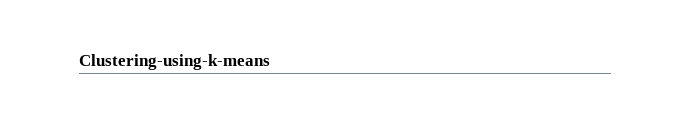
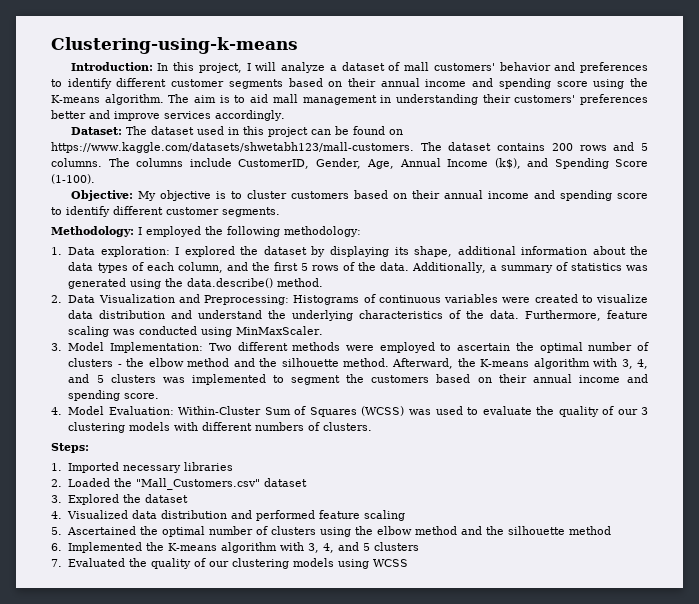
(270, 62) none -> [70,62,648,73] [51,78,648,89] [51,94,648,105] [51,110,285,121] [70,126,403,137] [51,142,648,153] [51,158,648,169] [51,174,95,184] [70,190,649,201] [51,206,280,217] [51,226,361,237] [51,246,649,257] [68,262,648,273] [68,278,324,289] [51,294,648,305] [68,310,648,321] [68,326,324,337] [51,342,649,353] [68,358,649,369] [68,374,649,385] [68,390,160,401] [51,406,648,417] [68,422,373,433] [51,443,89,453] [51,462,234,473] [51,478,308,490] [51,494,189,505] [51,510,406,521] [51,526,612,537] [51,542,420,553] [51,558,409,569] // Introduction: In this project, I will analyze a dataset of mall customers' behavior and preferences to identify different customer segments based on their annual income and spending score using the K-means algorithm. The aim is to aid mall management in understanding their customers' preferences better and improve services accordingly. // Dataset: The dataset used in this project can be found on https://www.kaggle.com/datasets/shwetabh123/mall-customers. The dataset contains 200 rows and 5 columns. The columns include CustomerID, Gender, Age, Annual Income (k$), and Spending Score (1-100). // Objective: My objective is to cluster customers based on their annual income and spending score to identify different customer segments. // Methodology: I employed the following methodology: // 1. Data exploration: I explored the dataset by displaying its shape, additional information about the data types of each column, and the first 5 rows of the data. Additionally, a summary of statistics was generated using the data.describe() method. // 2. Data Visualization and Preprocessing: Histograms of continuous variables were created to visualize data distribution and understand the underlying characteristics of the data. Furthermore, feature scaling was conducted using MinMaxScaler. // 3. Model Implementation: Two different methods were employed to ascertain the optimal number of clusters - the elbow method and the silhouette method. Afterward, the K-means algorithm with 3, 4, and 5 clusters was implemented to segment the customers based on their annual income and spending score. // 4. Model Evaluation: Within-Cluster Sum of Squares (WCSS) was used to evaluate the quality of our 3 clustering models with different numbers of clusters. // Steps: // 1. Imported necessary libraries // 2. Loaded the "Mall_Customers.csv" dataset // 3. Explored the dataset // 4. Visualized data distribution and performed feature scaling // 5. Ascertained the optimal number of clusters using the elbow method and the silhouette method // 6. Implemented the K-means algorithm with 3, 4, and 5 clusters // 7. Evaluated the quality of our clustering models using WCSS

